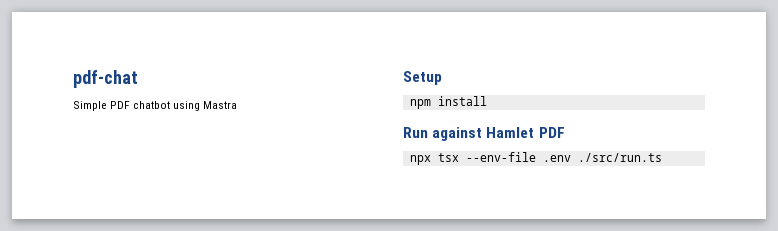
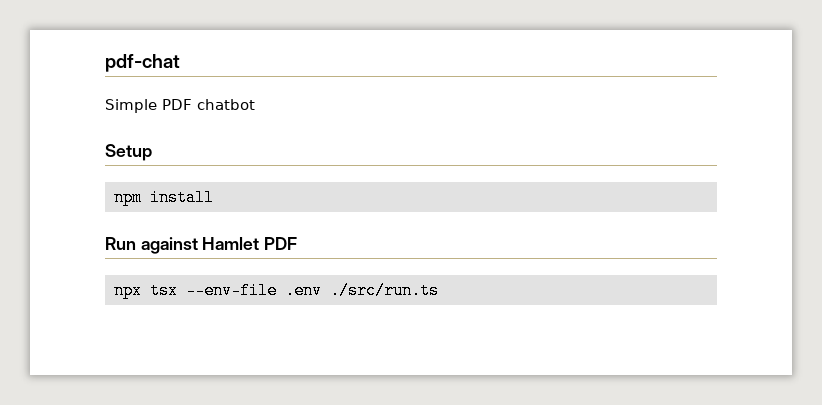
[173,101,238,111] using Mastra -> (255, 104) none

